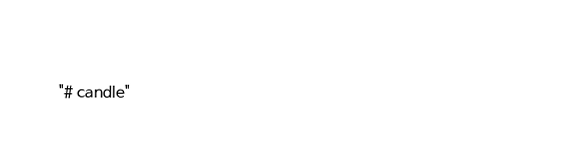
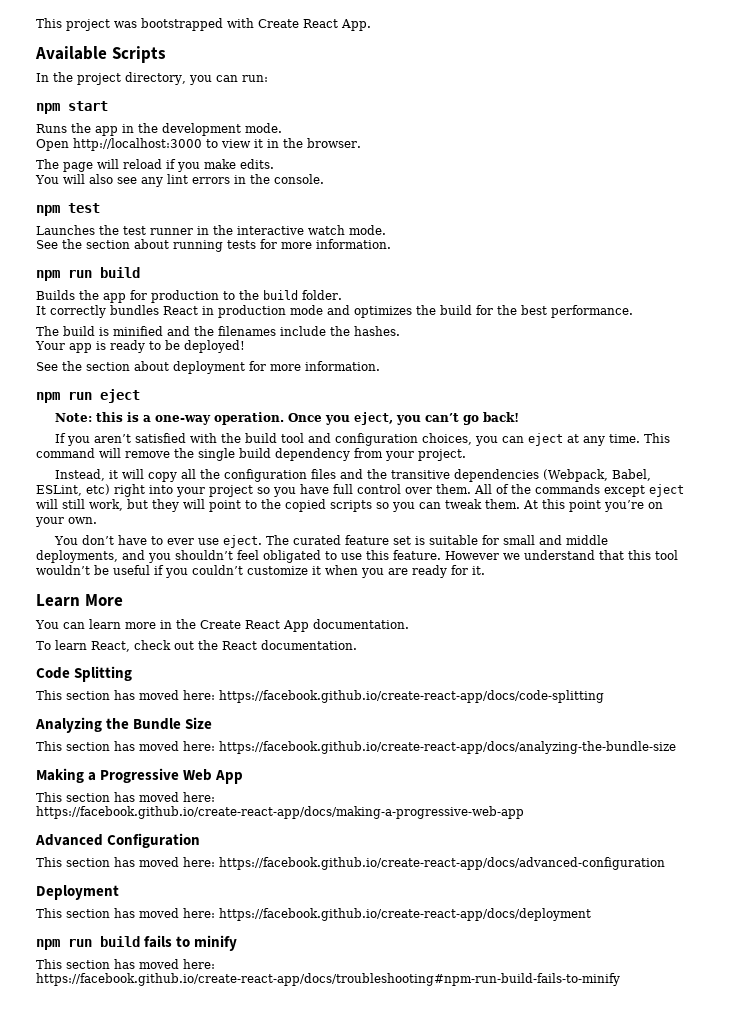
[58,84,131,99] "# candle" -> [36,18,371,31] [35,46,166,63] [36,72,268,85] [36,101,108,114] [36,123,282,136] [36,138,361,151] [36,159,274,172] [35,174,324,187] [36,203,100,216] [36,225,386,235] [36,239,391,252] [36,267,140,281] [36,290,342,303] [36,305,633,318] [36,326,400,336] [35,340,245,353] [36,361,380,374] [36,389,140,403] [54,412,519,425] [54,433,670,446] [36,448,466,461] [54,469,651,482] [36,484,684,497] [36,499,663,512] [35,517,97,527] [53,535,608,548] [36,550,678,563] [36,565,485,578] [36,594,123,607] [35,619,409,632] [36,640,357,652] [36,666,133,682] [36,690,604,703] [35,717,213,733] [36,741,676,754] [36,768,244,784] [36,792,215,802] [36,806,524,819] [35,833,201,848] [36,857,665,870] [36,885,119,900] [36,908,591,921] [36,935,238,951] [36,959,215,969] [36,973,620,986] This project was bootstrapped with Create React App. // Available Scripts // In the project directory, you can run: // npm start // Runs the app in the development mode. // Open http://localhost:3000 to view it in the browser. // The page will reload if you make edits. // You will also see any lint errors in the console. // npm test // Launches the test runner in the interactive watch mode. // See the section about running tests for more information. // npm run build // Builds the app for production to the build folder. // It correctly bundles React in production mode and optimizes the build for the best performance. // The build is minified and the filenames include the hashes. // Your app is ready to be deployed! // See the section about deployment for more information. // npm run eject // Note: this is a one-way operation. Once you eject, you can’t go back! // If you aren’t satisfied with the build tool and configuration choices, you can eject at any time. This command will remove the single build dependency from your project. // Instead, it will copy all the configuration files and the transitive dependencies (Webpack, Babel, ESLint, etc) right into your project so you have full control over them. All of the commands except eject will still work, but they will point to the copied scripts so you can tweak them. At this point you’re on your own. // You don’t have to ever use eject. The curated feature set is suitable for small and middle deployments, and you shouldn’t feel obligated to use this feature. However we understand that this tool wouldn’t be useful if you couldn’t customize it when you are ready for it. // Learn More // You can learn more in the Create React App documentation. // To learn React, check out the React documentation. // Code Splitting // This section has moved here: https://facebook.github.io/create-react-app/docs/code-splitting // Analyzing the Bundle Size // This section has moved here: https://facebook.github.io/create-react-app/docs/analyzing-the-bundle-size // Making a Progressive Web App // This section has moved here: https://facebook.github.io/create-react-app/docs/making-a-progressive-web-app // Advanced Configuration // This section has moved here: https://facebook.github.io/create-react-app/docs/advanced-configuration // Deployment // This section has moved here: https://facebook.github.io/create-react-app/docs/deployment // npm run build fails to minify // This section has moved here: https://facebook.github.io/create-react-app/docs/troubleshooting#npm-run-build-fails-to-minify

